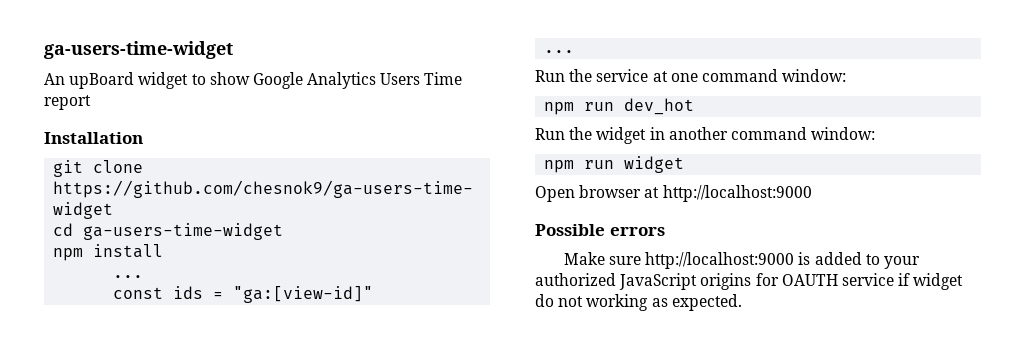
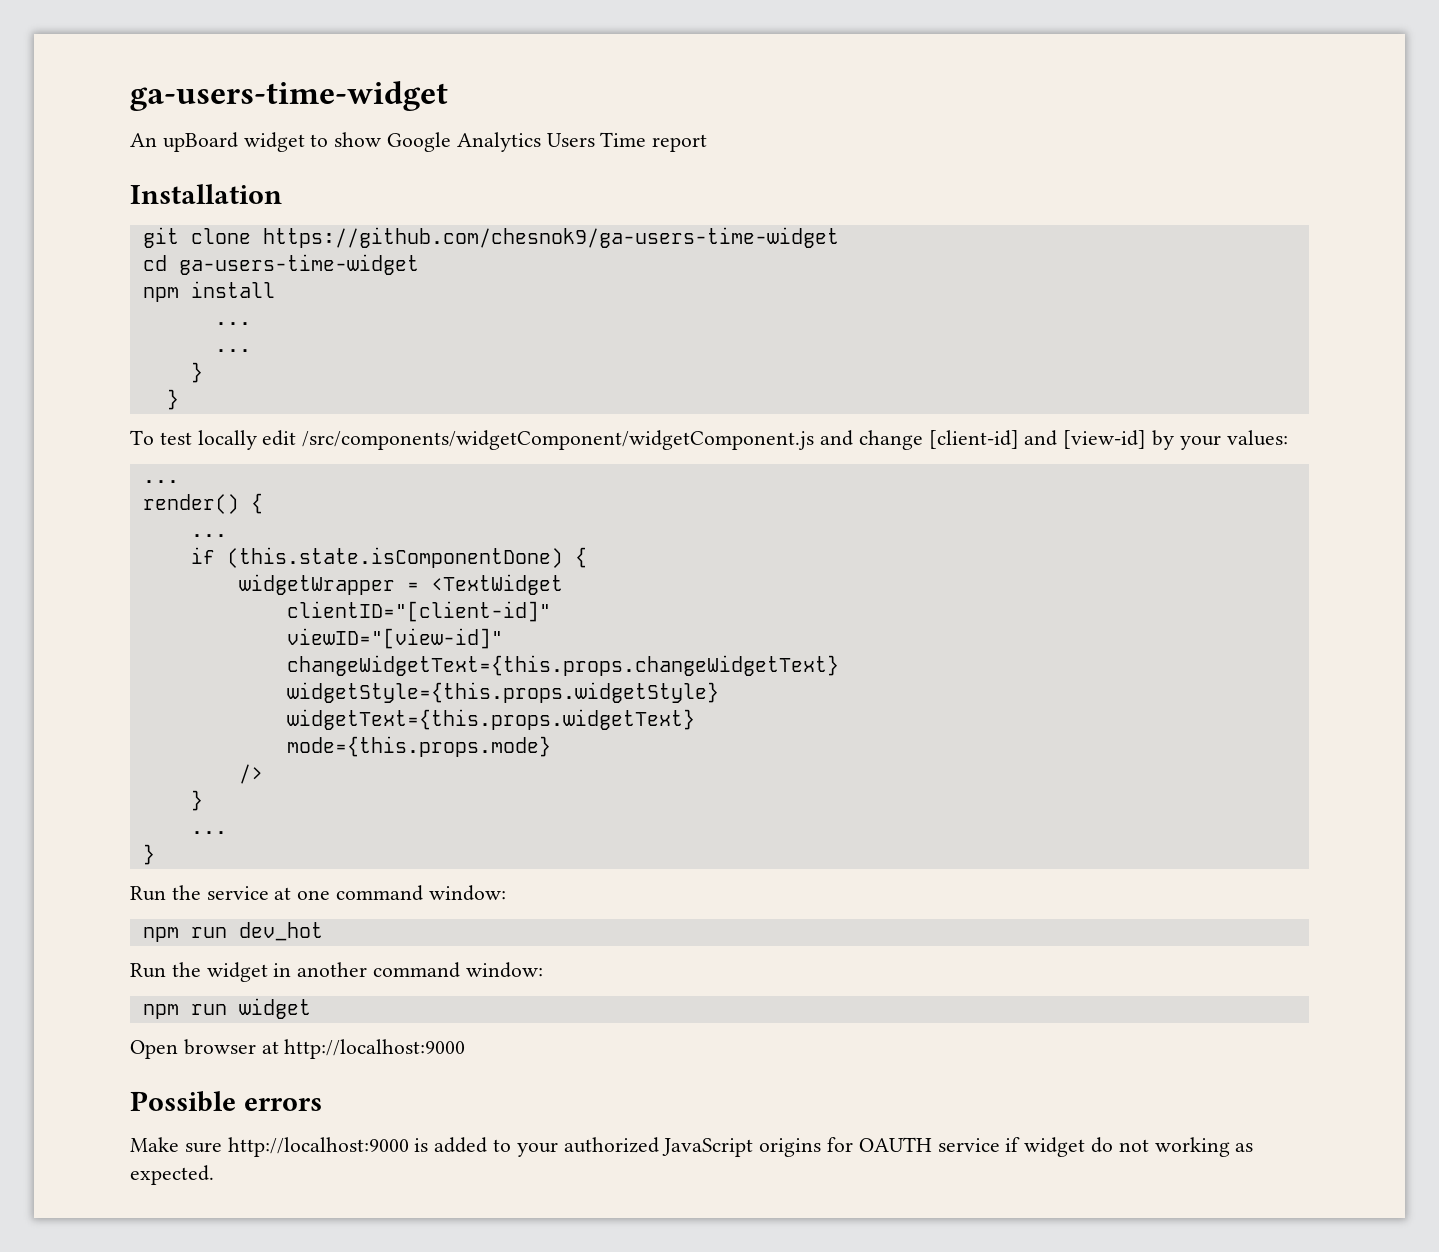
[113,286,374,303] [544,50,575,53] const ids = "ga:[view-id]" // ... -> [214,349,251,352] [190,362,203,383] [166,389,179,410] [130,430,1288,450] [142,480,179,483] [142,493,263,514] [190,534,227,537] [190,547,587,568] [238,574,563,595] [286,601,551,622] [286,628,503,649] [286,655,839,676] [286,682,719,703] [286,709,695,730] [286,736,551,757] [238,764,263,784] [190,790,203,811] [190,831,227,834] [142,844,155,865] ... // } // } // To test locally edit /src/components/widgetComponent/widgetComponent.js and change [client-id] and [view-id] by your values: // ... // render() { // ... // if (this.state.isComponentDone) { // widgetWrapper = <TextWidget // clientID="[client-id]" // viewID="[view-id]" // changeWidgetText={this.props.changeWidgetText} // widgetStyle={this.props.widgetStyle} // widgetText={this.props.widgetText} // mode={this.props.mode} // /> // } // ... // }

